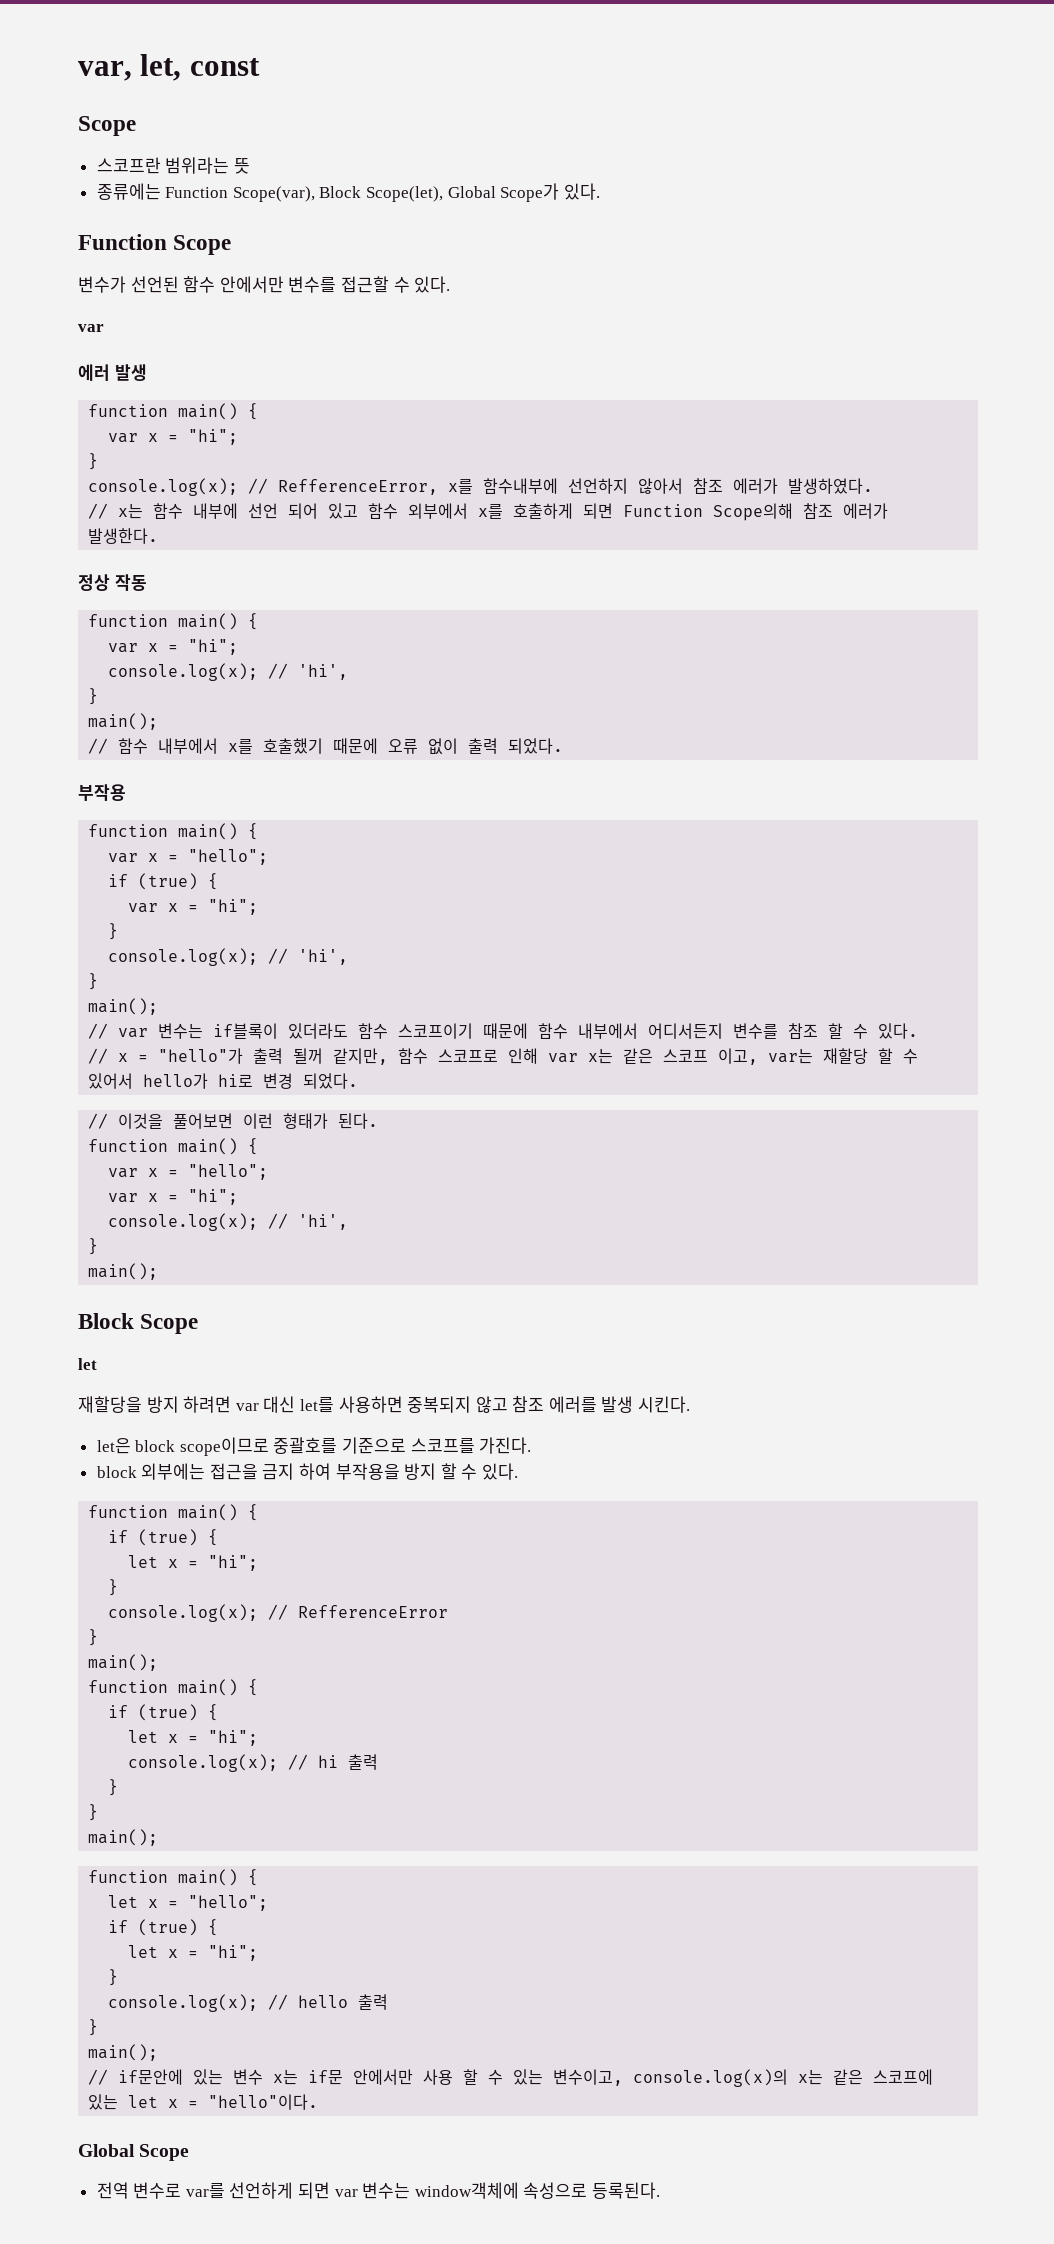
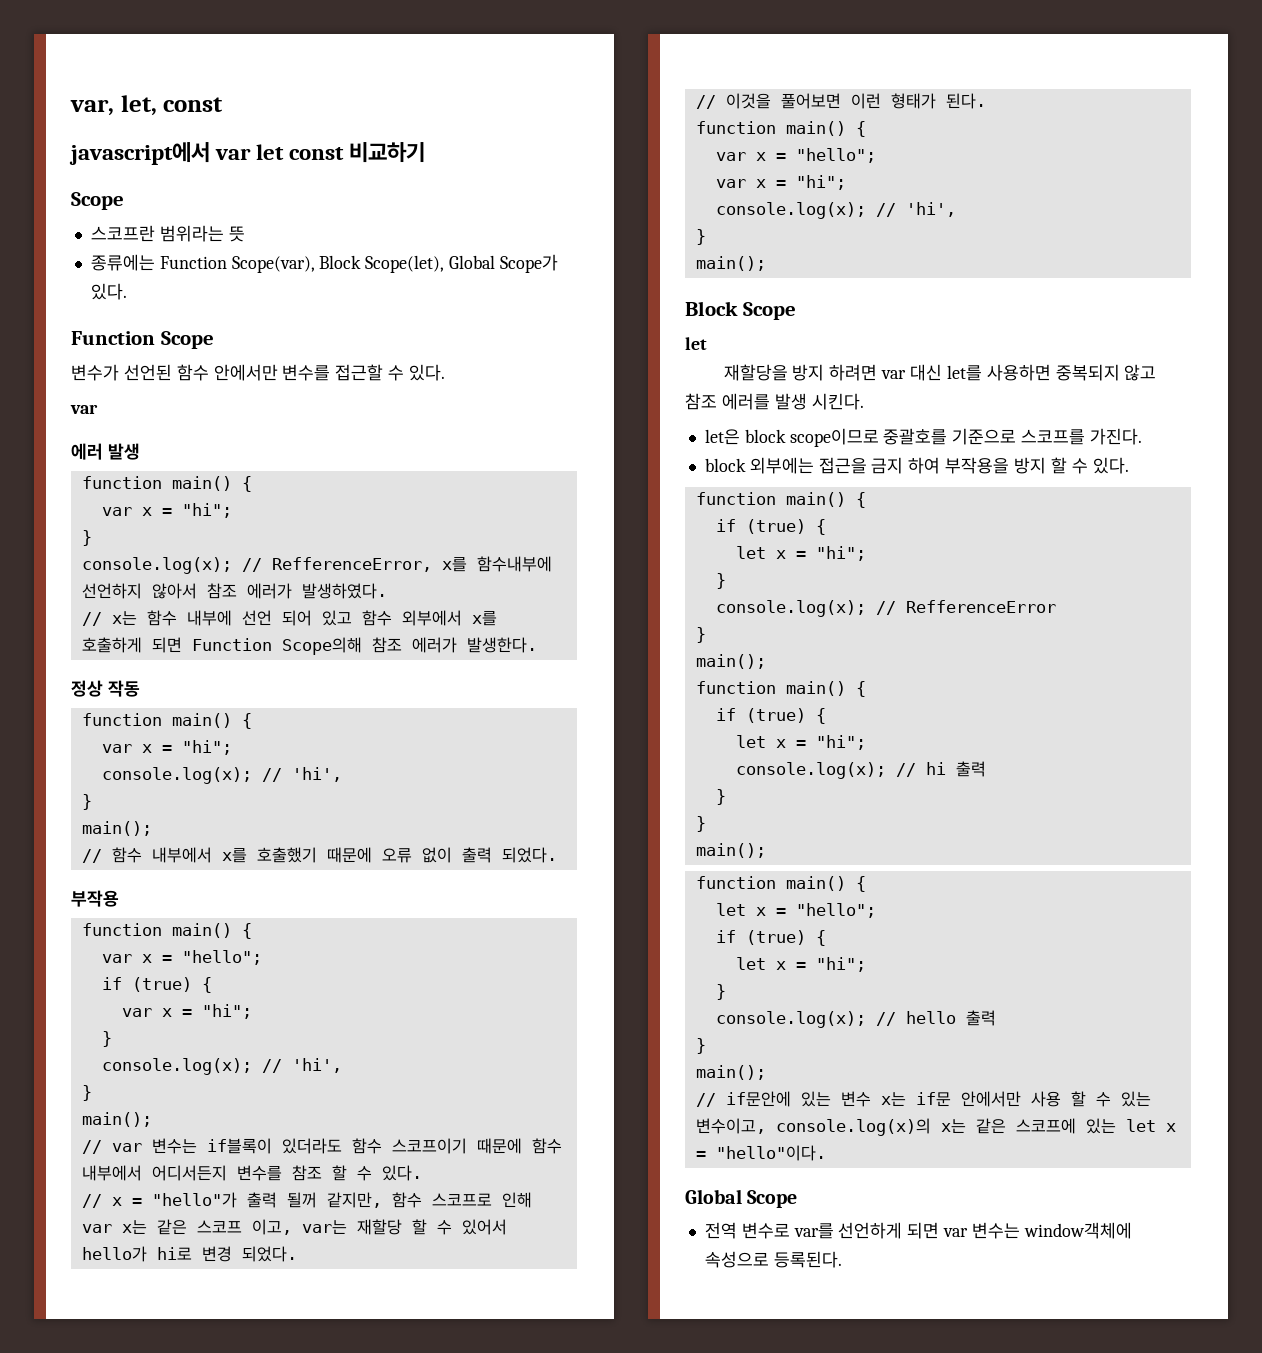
(260, 67) none -> [69,142,426,165] // javascript에서 var let const 비교하기

